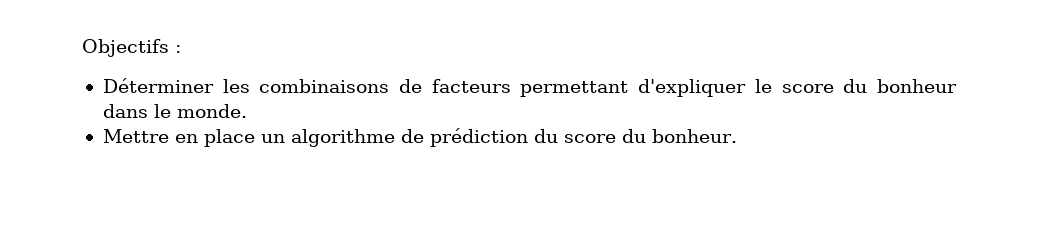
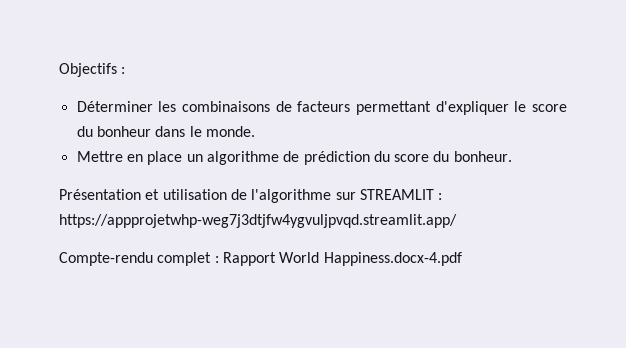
(737, 136) none -> [59,189,443,203] [59,214,457,228] [59,252,462,266] // Présentation et utilisation de l'algorithme sur STREAMLIT : https://appprojetwhp-weg7j3dtjfw4ygvuljpvqd.streamlit.app/ // Compte-rendu complet : Rapport World Happiness.docx-4.pdf

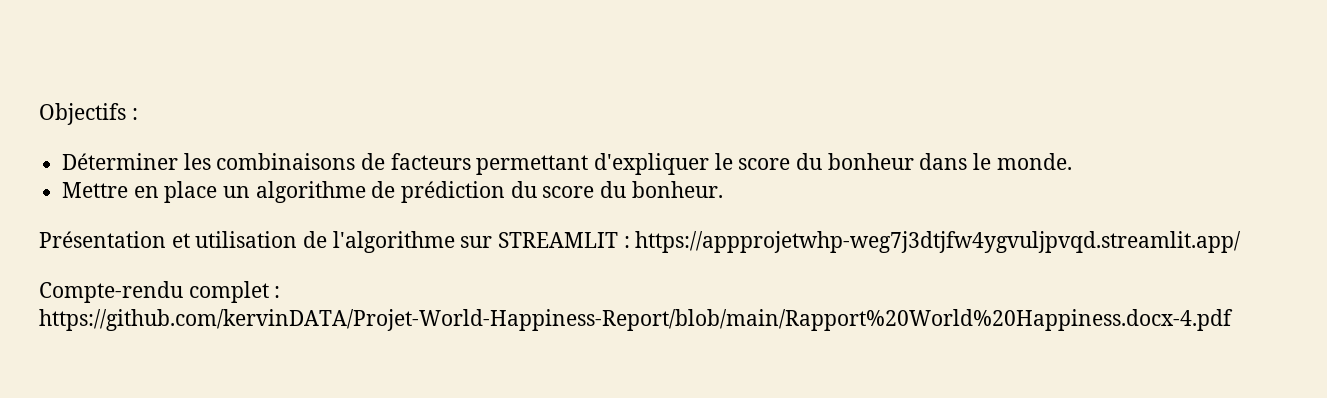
[222,252,462,266] Rapport World Happiness.docx-4.pdf -> [39,309,1233,331] https://github.com/kervinDATA/Projet-World-Happiness-Report/blob/main/Rapport%20World%20Happiness.docx-4.pdf

